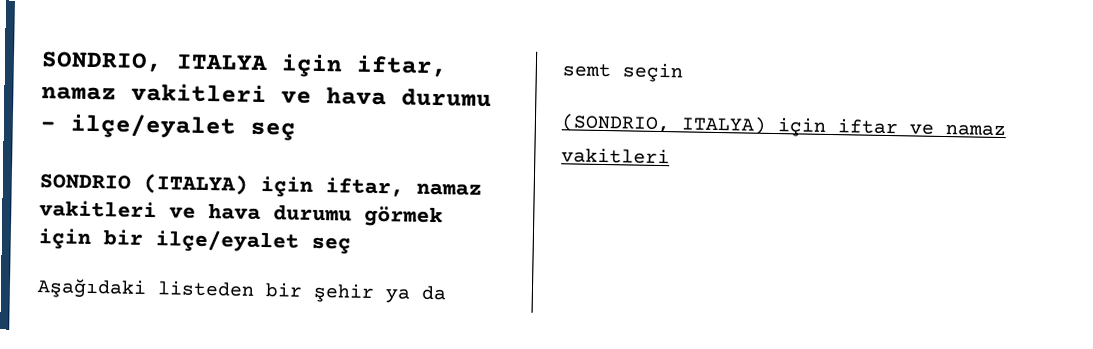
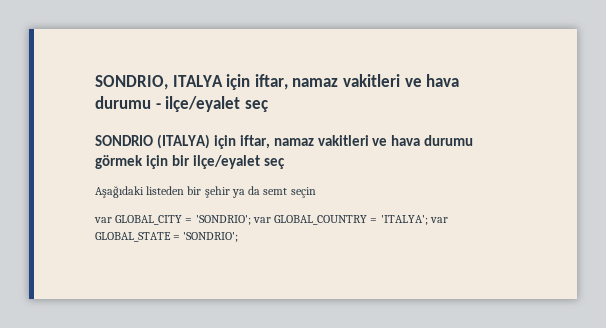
[561,113,1006,137] [561,147,670,165] (SONDRIO, ITALYA) için iftar ve namaz vakitleri -> [94,215,448,225] [95,232,239,242] var GLOBAL_CITY = 'SONDRIO'; var GLOBAL_COUNTRY = 'ITALYA'; var GLOBAL_STATE = 'SONDRIO';

